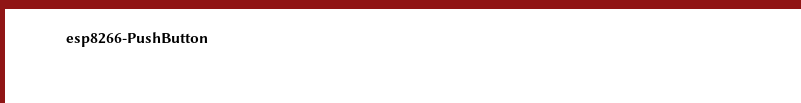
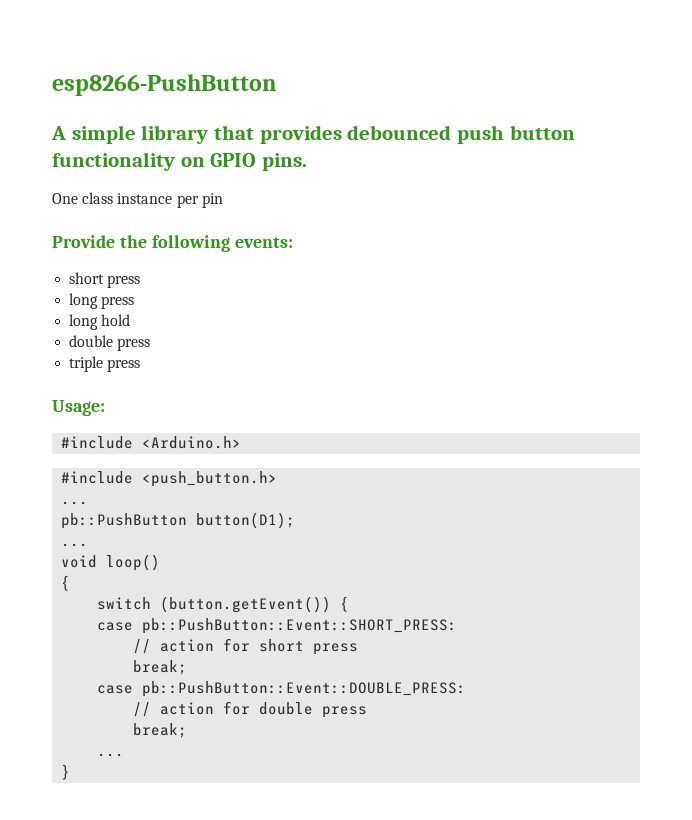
(208, 39) none -> [51,125,575,144] [52,152,308,171] [52,192,223,208] [52,235,293,252] [69,272,141,288] [69,293,135,309] [69,314,131,330] [69,335,151,351] [69,356,141,372] [52,400,105,416] [61,436,242,449] [61,471,278,487] [61,501,89,505] [61,512,296,529] [61,543,89,547] [61,554,161,571] [61,575,71,591] [97,596,350,613] [97,618,458,634] [133,638,359,655] [133,660,188,675] [97,681,467,697] [133,701,368,718] [133,723,188,738] [97,753,125,757] [61,764,71,780] // A simple library that provides debounced push button functionality on GPIO pins. // One class instance per pin // Provide the following events: // short press // long press // long hold // double press // triple press // Usage: // #include <Arduino.h> // #include <push_button.h> // ... // pb::PushButton button(D1); // ... // void loop() // { // switch (button.getEvent()) { // case pb::PushButton::Event::SHORT_PRESS: // // action for short press // break; // case pb::PushButton::Event::DOUBLE_PRESS: // // action for double press // break; // ... // }

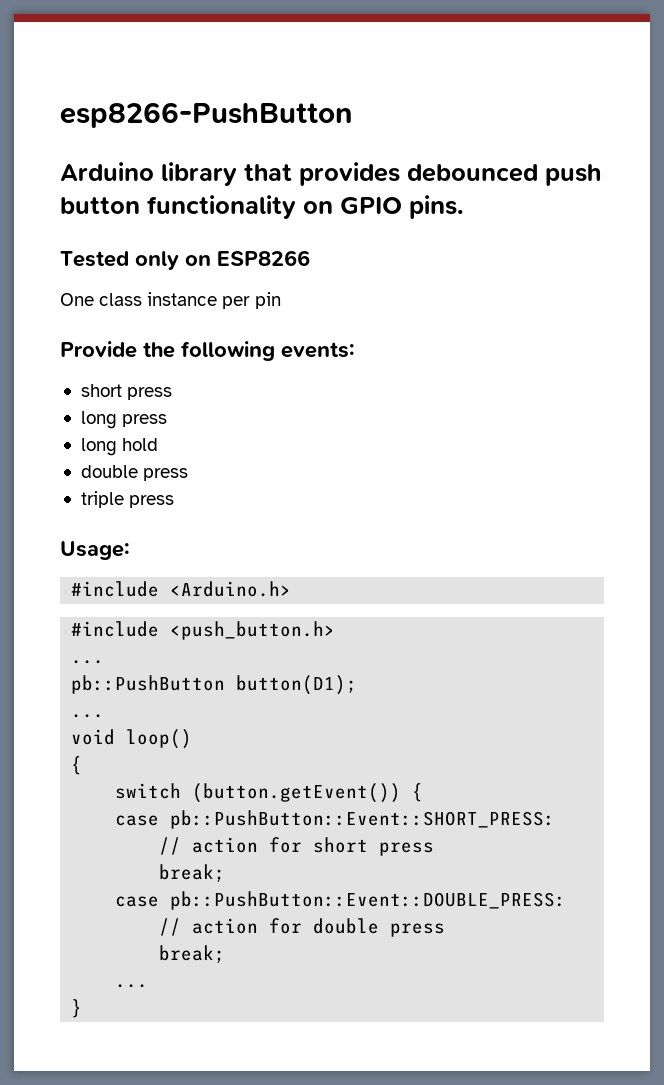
[51,125,136,144] A simple -> [60,162,154,181] Arduino
(308, 162) none -> [60,250,310,270] // Tested only on ESP8266

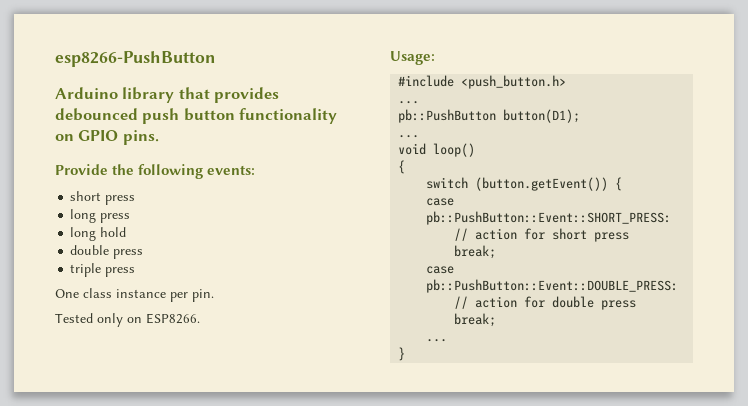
[60,250,310,270] [60,292,281,309] // Tested only on ESP8266 // One class instance per pin -> (159, 137) none
(175, 501) none -> [55,288,214,302] [55,313,200,327] // One class instance per pin. // Tested only on ESP8266.
[71,581,292,597] // #include <Arduino.h> -> (435, 58) none

